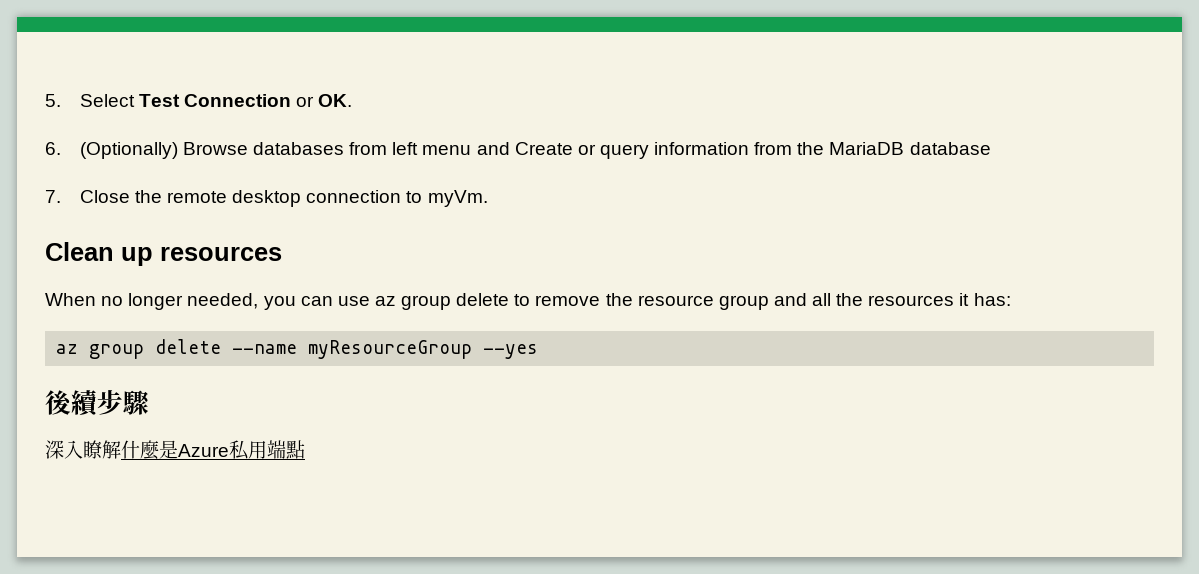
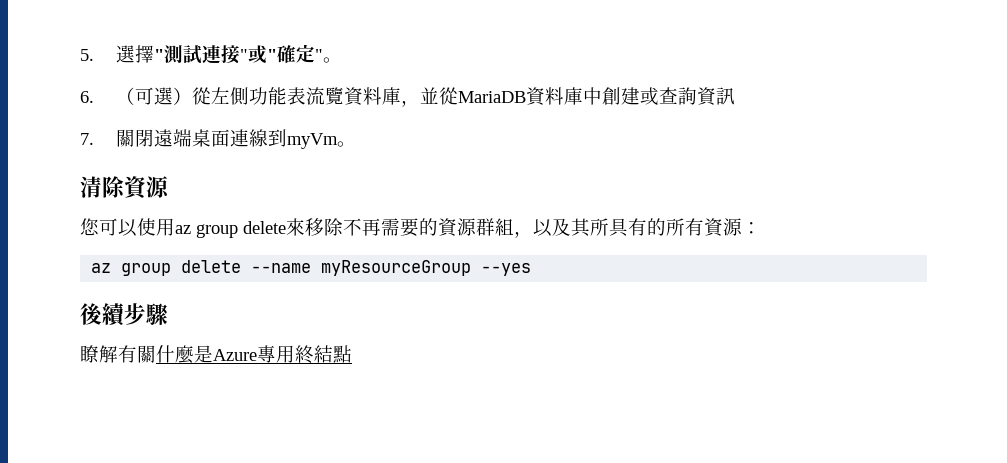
[79,94,353,107] [45,142,991,159] [45,190,488,207] [45,242,282,266] [45,293,1011,310] Select Test Connection or OK. // 6. (Optionally) Browse databases from left menu and Create or query information from the MariaDB database // 7. Close the remote desktop connection to myVm. // Clean up resources // When no longer needed, you can use az group delete to remove the resource group and all the resources it has: -> [116,44,343,64] [80,87,736,107] [80,129,357,149] [80,176,169,200] [80,218,761,238] 選擇"測試連接"或"確定"。 // 6.（可選）從左側功能表流覽資料庫，並從MariaDB資料庫中創建或查詢資訊 // 7.關閉遠端桌面連線到myVm。 // 清除資源 // 您可以使用az group delete來移除不再需要的資源群組，以及其所具有的所有資源：
[45,440,121,459] 深入瞭解 -> [80,345,156,363] 瞭解有關
[229,440,286,460] 私用端 -> [257,345,333,364] 專用終結

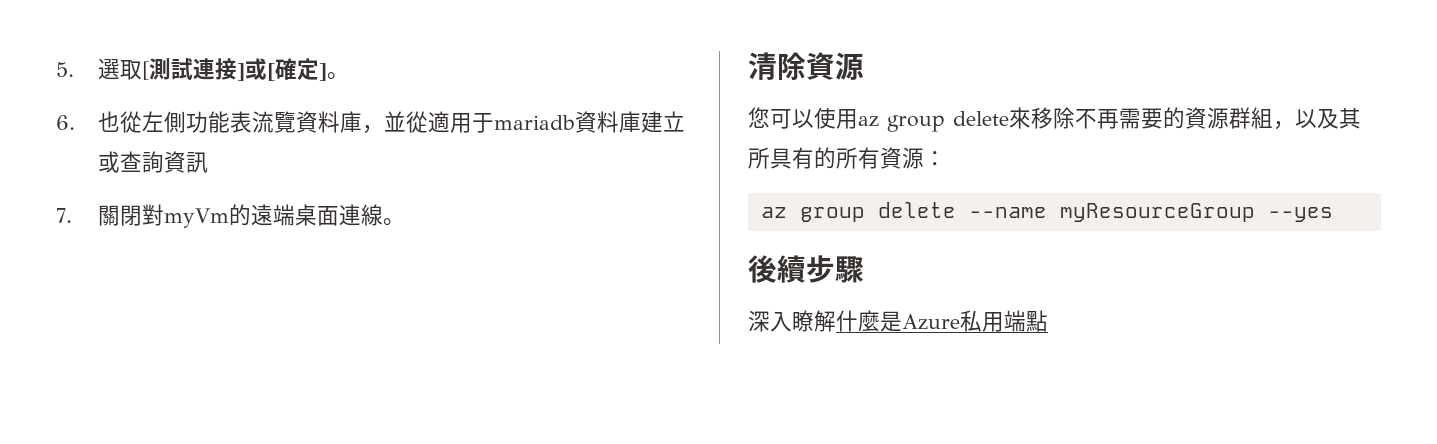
[135,45,165,63] 擇" -> [120,60,150,80] 取[
[240,44,324,64] "或"確定" -> [237,58,328,81] ]或[確定]
[116,87,193,105] （可選） -> [98,111,121,132] 也
[458,87,641,106] MariaDB資料庫中創建 -> [428,111,686,133] 適用于mariadb資料庫建立
(155, 138) none -> [142,204,252,228] 對myVm的
[268,129,339,149] 到myVm -> (384, 215) none
[80,345,156,363] 瞭解有關 -> [748,310,836,332] 深入瞭解
[257,345,333,364] 專用終結 -> [960,310,1026,332] 私用端

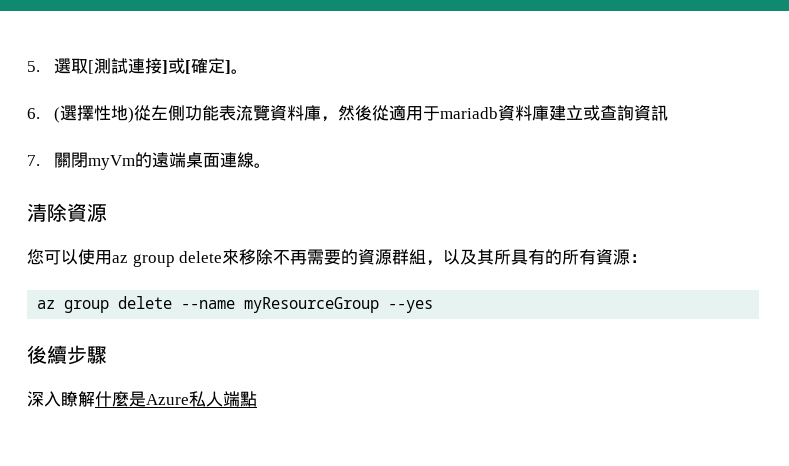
[98,111,121,132] 也 -> [54,105,135,123] (選擇性地)
[384,111,407,132] 並 -> [338,105,373,121] 然後
[142,204,165,226] 對 -> (89, 160) none
[982,312,1004,332] 用 -> [206,391,223,407] 人

